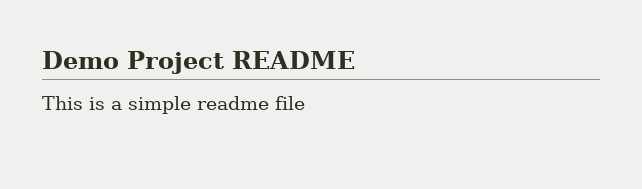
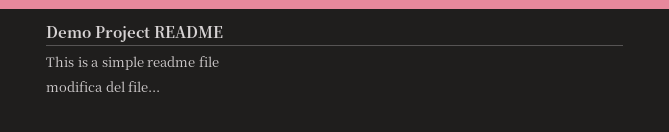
(305, 103) none -> [46,81,161,92] // modifica del file...

